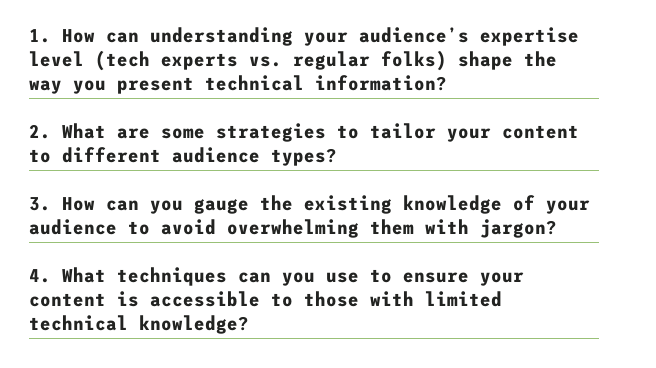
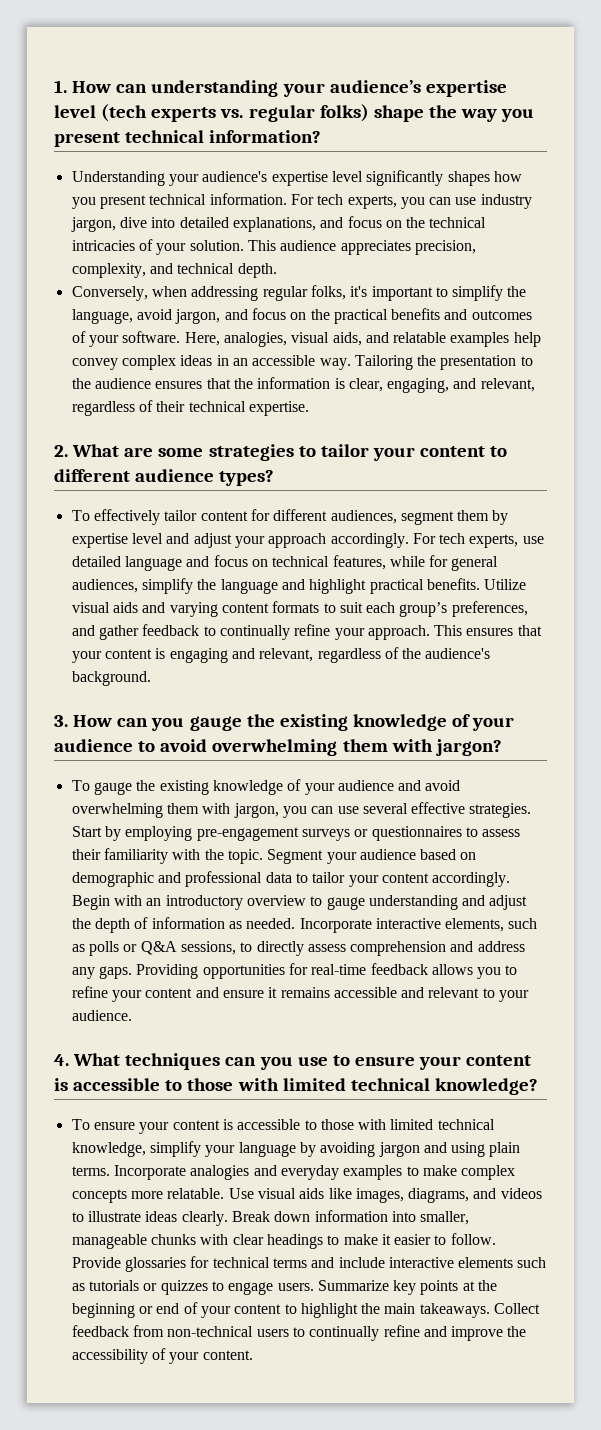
(447, 83) none -> [71,170,522,186] [71,193,532,209] [70,216,487,232] [71,239,476,255] [71,263,277,278] [71,285,527,301] [71,308,532,324] [71,331,541,347] [71,355,533,370] [71,377,535,393] [71,400,309,416] // Understanding your audience's expertise level significantly shapes how you present technical information. For tech experts, you can use industry jargon, dive into detailed explanations, and focus on the technical intricacies of your solution. This audience appreciates precision, complexity, and technical depth. // Conversely, when addressing regular folks, it's important to simplify the language, avoid jargon, and focus on the practical benefits and outcomes of your software. Here, analogies, visual aids, and relatable examples help convey complex ideas in an accessible way. Tailoring the presentation to the audience ensures that the information is clear, engaging, and relevant, regardless of their technical expertise.
(337, 157) none -> [71,509,509,525] [71,533,544,548] [71,555,499,571] [71,578,527,594] [71,601,528,617] [71,624,542,640] [71,647,491,663] [71,671,151,686] // To effectively tailor content for different audiences, segment them by expertise level and adjust your approach accordingly. For tech experts, use detailed language and focus on technical features, while for general audiences, simplify the language and highlight practical benefits. Utilize visual aids and varying content formats to suit each group’s preferences, and gather feedback to continually refine your approach. This ensures that your content is engaging and relevant, regardless of the audience's background.
(557, 228) none -> [71,779,461,795] [71,802,532,818] [71,826,521,841] [71,848,477,864] [71,871,511,887] [71,895,528,910] [71,917,538,933] [71,941,525,956] [71,963,518,979] [71,986,530,1002] [71,1010,132,1021] // To gauge the existing knowledge of your audience and avoid overwhelming them with jargon, you can use several effective strategies. Start by employing pre-engagement surveys or questionnaires to assess their familiarity with the topic. Segment your audience based on demographic and professional data to tailor your content accordingly. Begin with an introductory overview to gauge understanding and adjust the depth of information as needed. Incorporate interactive elements, such as polls or Q&A sessions, to directly assess comprehension and address any gaps. Providing opportunities for real-time feedback allows you to refine your content and ensure it remains accessible and relevant to your audience.
(249, 324) none -> [71,1119,495,1134] [71,1141,521,1157] [71,1165,516,1180] [71,1188,542,1203] [71,1210,470,1226] [71,1233,496,1249] [71,1256,547,1272] [71,1280,498,1295] [71,1302,541,1318] [71,1325,527,1341] [71,1348,253,1364] // To ensure your content is accessible to those with limited technical knowledge, simplify your language by avoiding jargon and using plain terms. Incorporate analogies and everyday examples to make complex concepts more relatable. Use visual aids like images, diagrams, and videos to illustrate ideas clearly. Break down information into smaller, manageable chunks with clear headings to make it easier to follow. Provide glossaries for technical terms and include interactive elements such as tutorials or quizzes to engage users. Summarize key points at the beginning or end of your content to highlight the main takeaways. Collect feedback from non-technical users to continually refine and improve the accessibility of your content.

